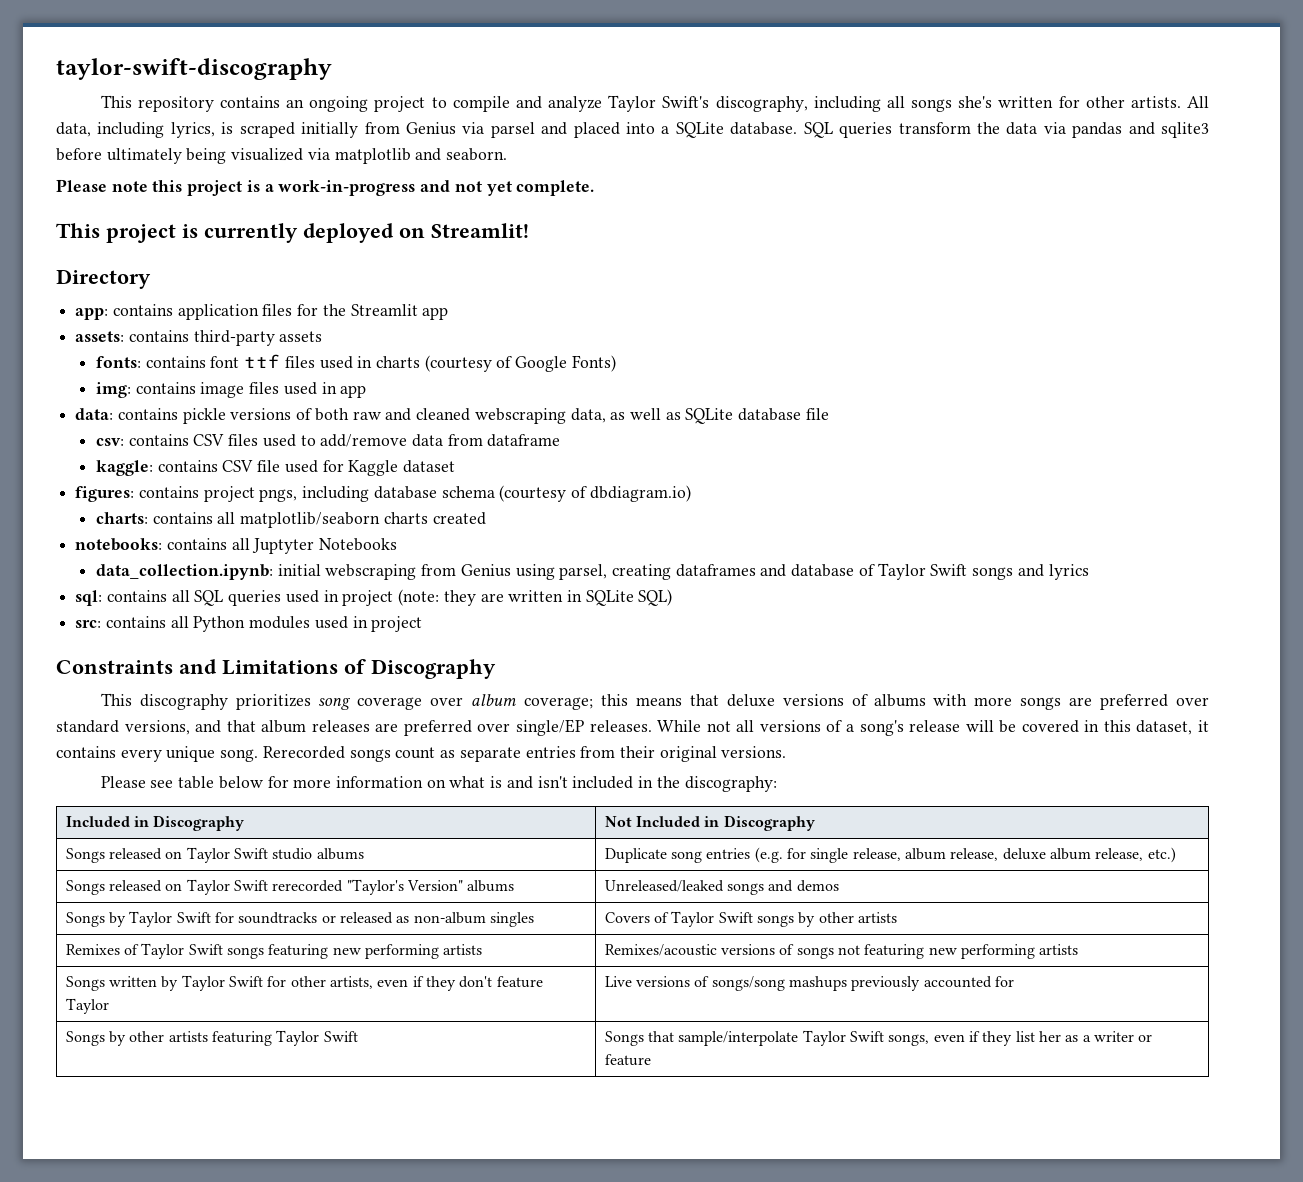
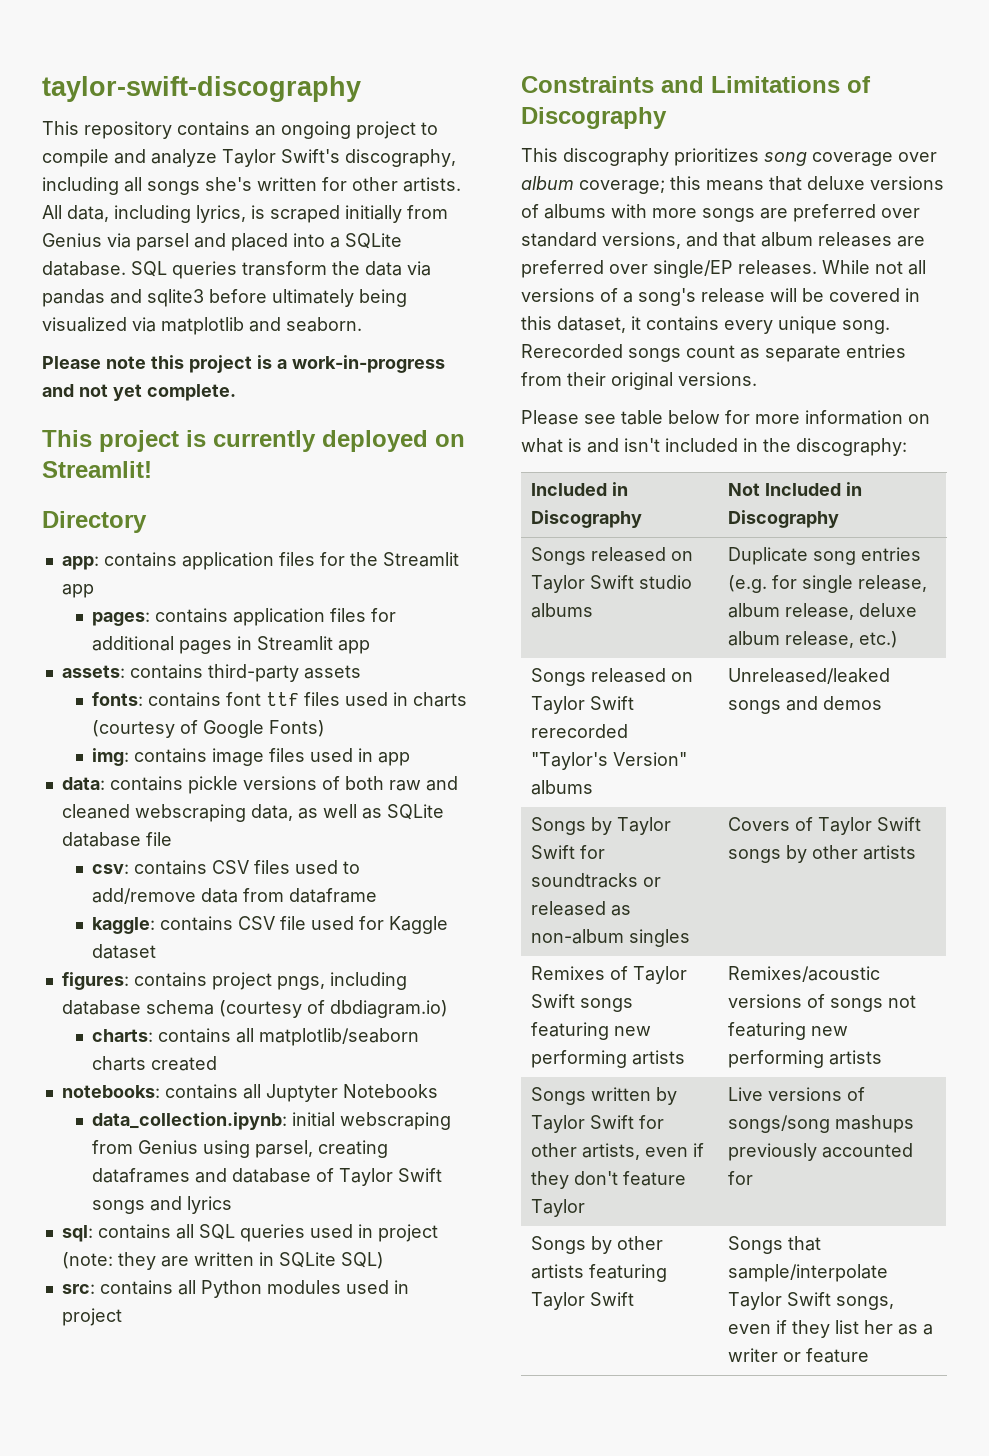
(449, 313) none -> [92,608,397,626] [92,636,371,654] // pages: contains application files for additional pages in Streamlit app

